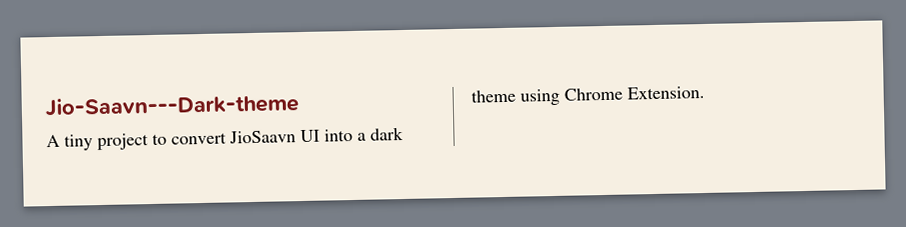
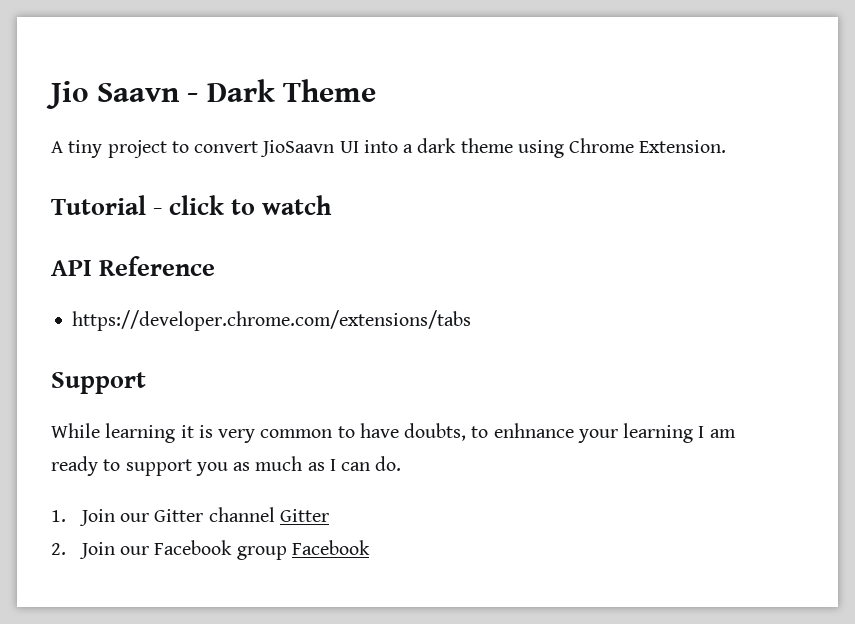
[45,94,299,118] Jio-Saavn---Dark-theme -> [46,79,376,109] Jio Saavn - Dark Theme
(705, 92) none -> [51,195,333,215] [51,256,216,276] [72,310,472,331] [51,372,146,394] [51,423,736,443] [51,456,402,476] [51,507,329,526] [51,540,370,560] // Tutorial - click to watch // API Reference // https://developer.chrome.com/extensions/tabs // Support // While learning it is very common to have doubts, to enhnance your learning I am ready to support you as much as I can do. // 1. Join our Gitter channel Gitter // 2. Join our Facebook group Facebook

